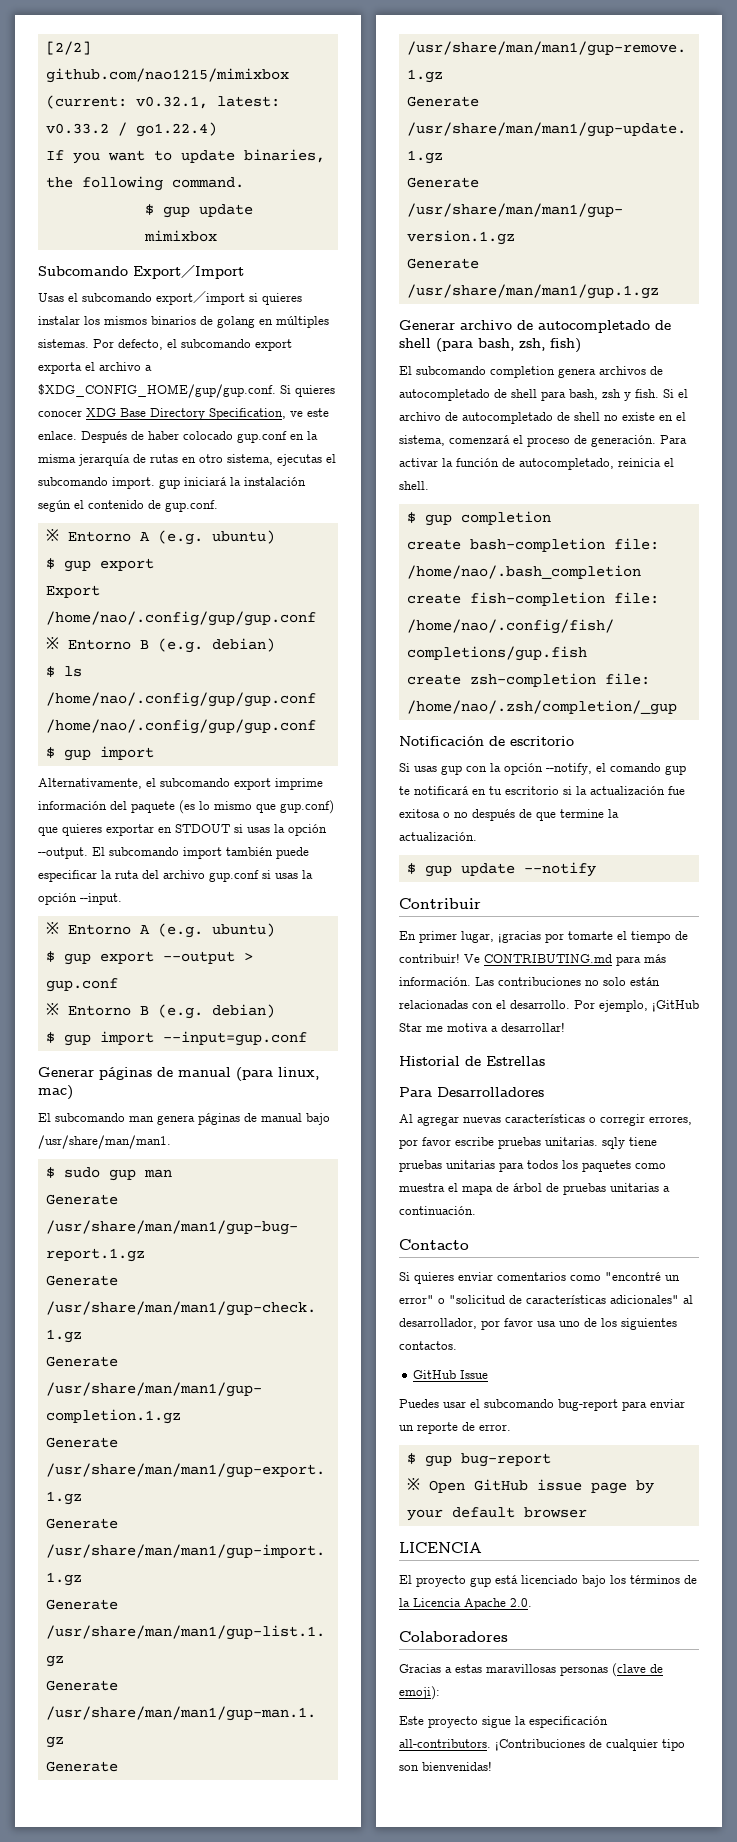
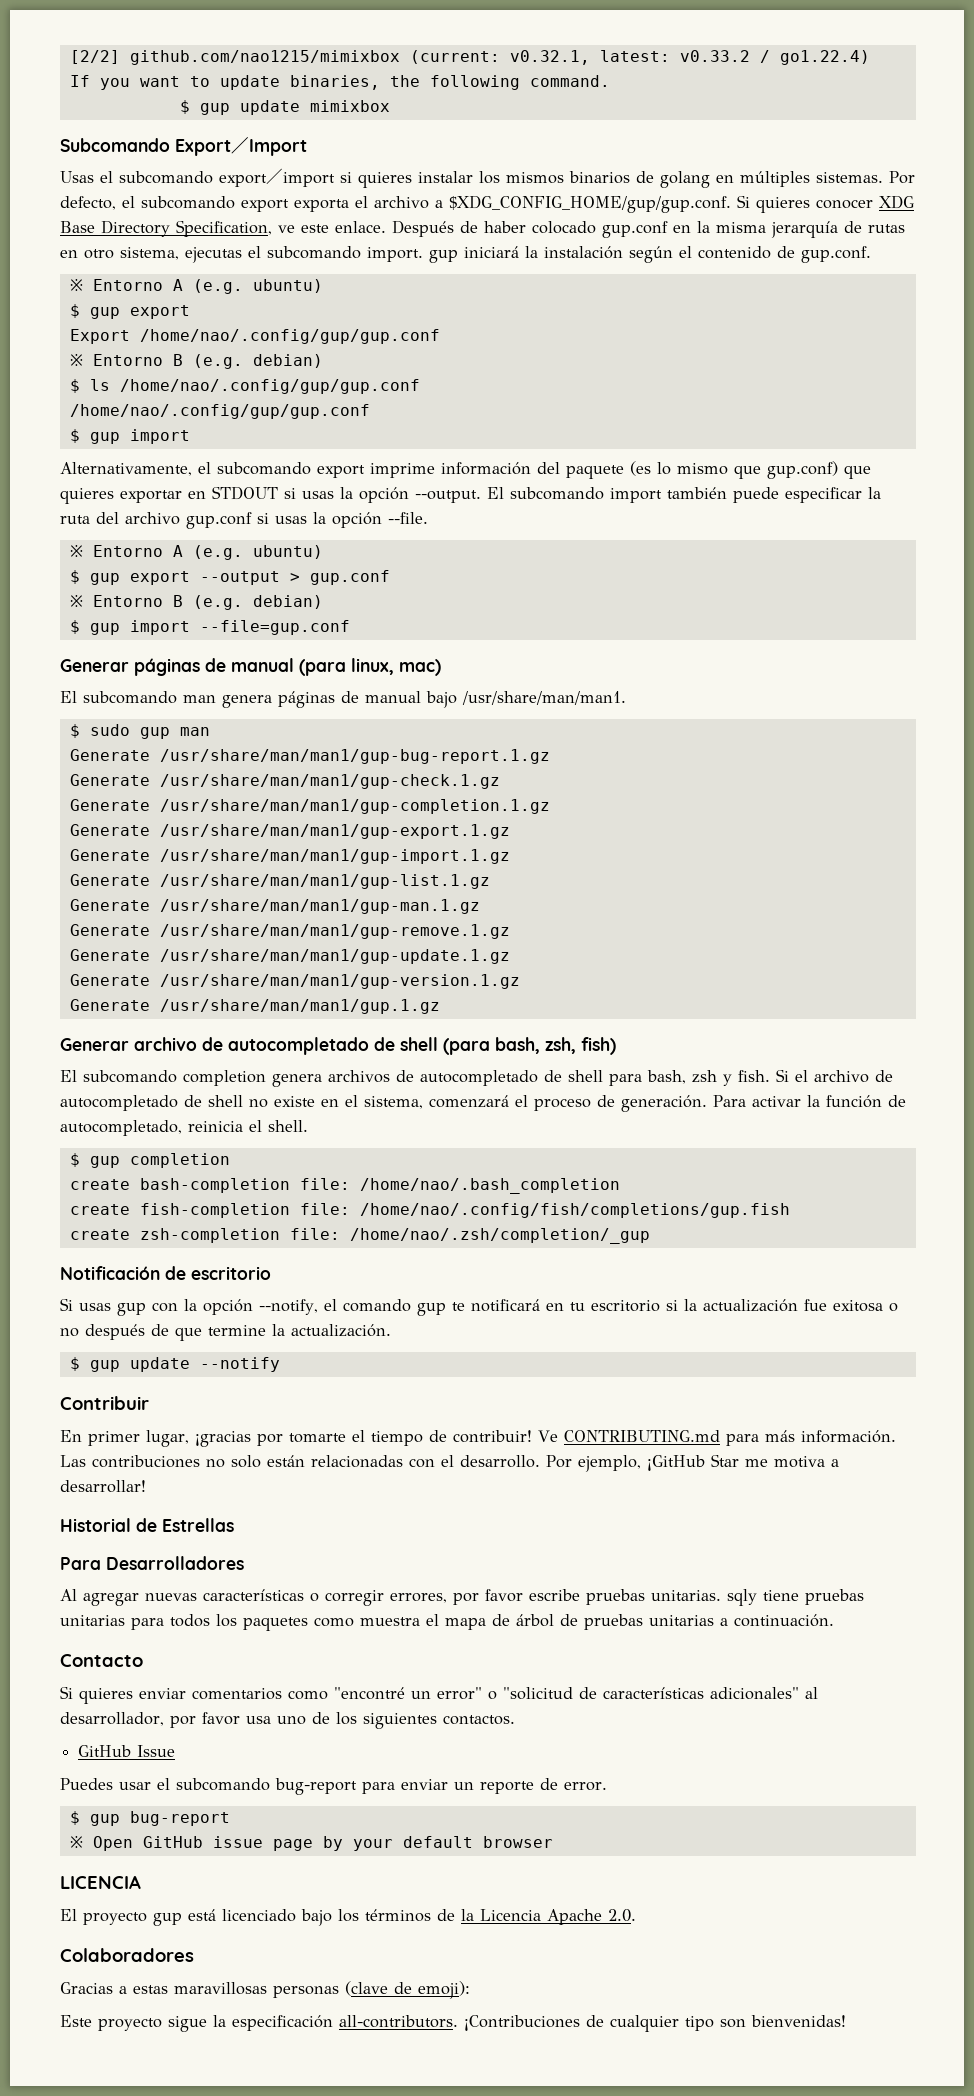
[80,893,122,905] --input. -> [388,512,428,524] --file.
[162,1031,307,1046] --input=gup.conf -> [199,620,350,635] --file=gup.conf

